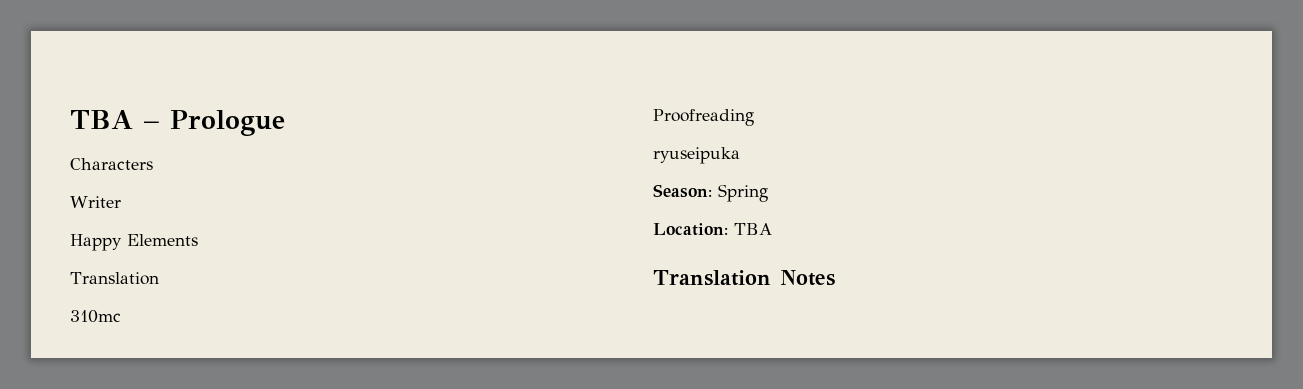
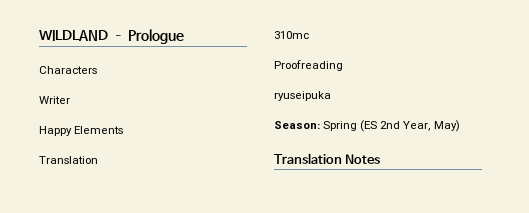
[70,110,133,129] TBA -> [39,30,108,41] WILDLAND
[653,223,772,236] // Location: TBA -> [360,120,460,132] (ES 2nd Year, May)

